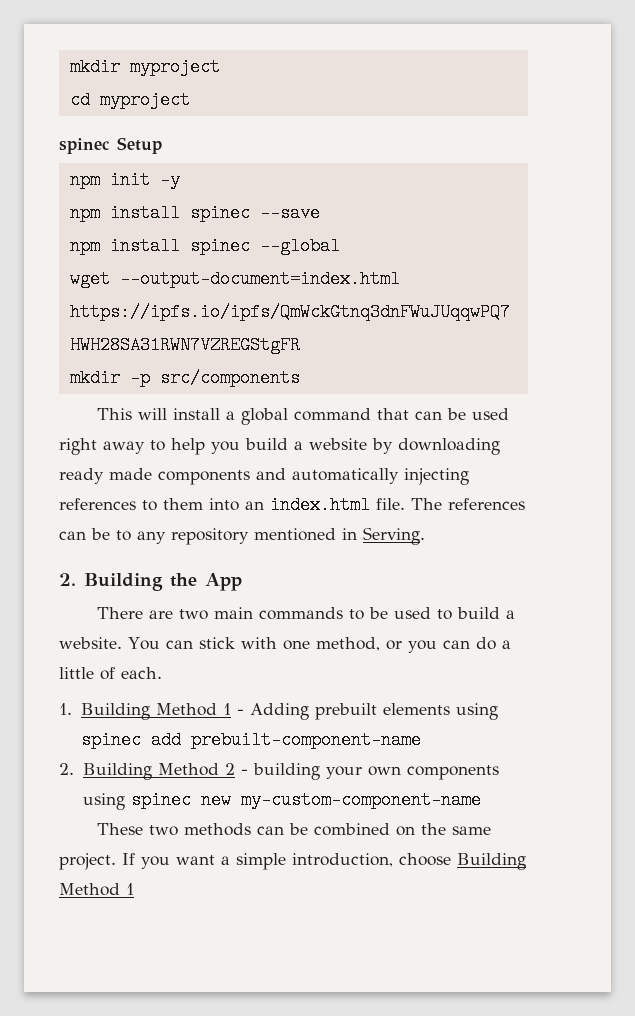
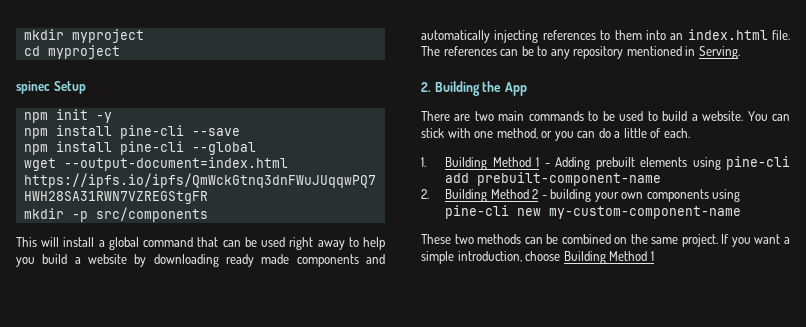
[189,204,250,222] spinec -> [119,125,184,139] pine-cli
[189,237,250,255] spinec -> [119,141,184,155] pine-cli
[80,731,141,749] spinec -> [726,156,790,170] pine-cli
[130,791,191,809] spinec -> [445,205,510,219] pine-cli

